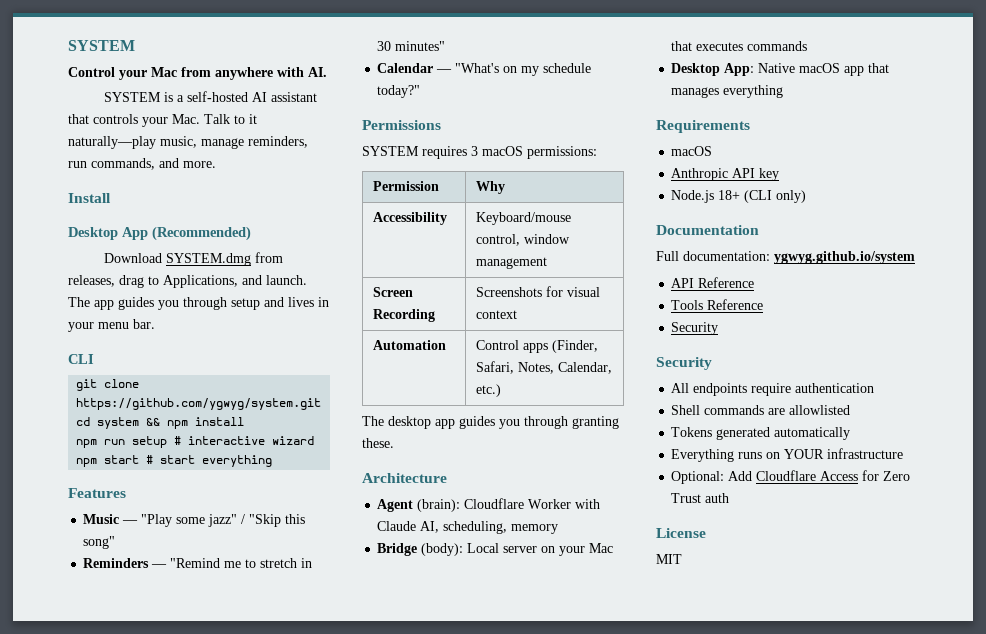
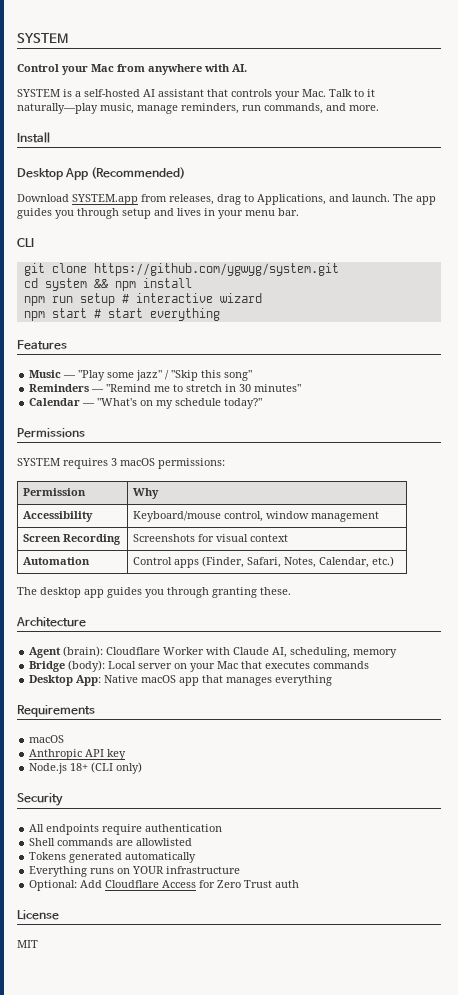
[165,253,251,266] SYSTEM.dmg -> [72,194,138,205] SYSTEM.app
[656,225,759,235] [656,251,915,264] [671,277,755,288] [671,299,764,310] [671,322,719,335] // Documentation // Full documentation: ygwyg.github.io/system // API Reference // Tools Reference // Security -> (143, 768) none

